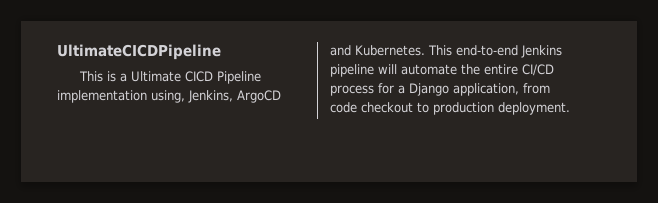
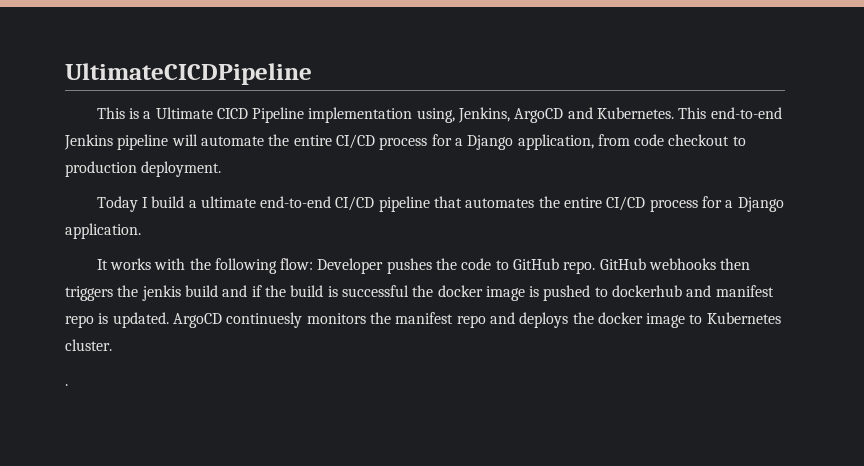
(570, 108) none -> [96,196,784,212] [65,223,141,239] [96,258,751,274] [65,285,774,301] [65,312,781,328] [65,339,112,351] [65,384,68,386] // Today I build a ultimate end-to-end CI/CD pipeline that automates the entire CI/CD process for a Django application. // It works with the following flow: Developer pushes the code to GitHub repo. GitHub webhooks then triggers the jenkis build and if the build is successful the docker image is pushed to dockerhub and manifest repo is updated. ArgoCD continuesly monitors the manifest repo and deploys the docker image to Kubernetes cluster. // .

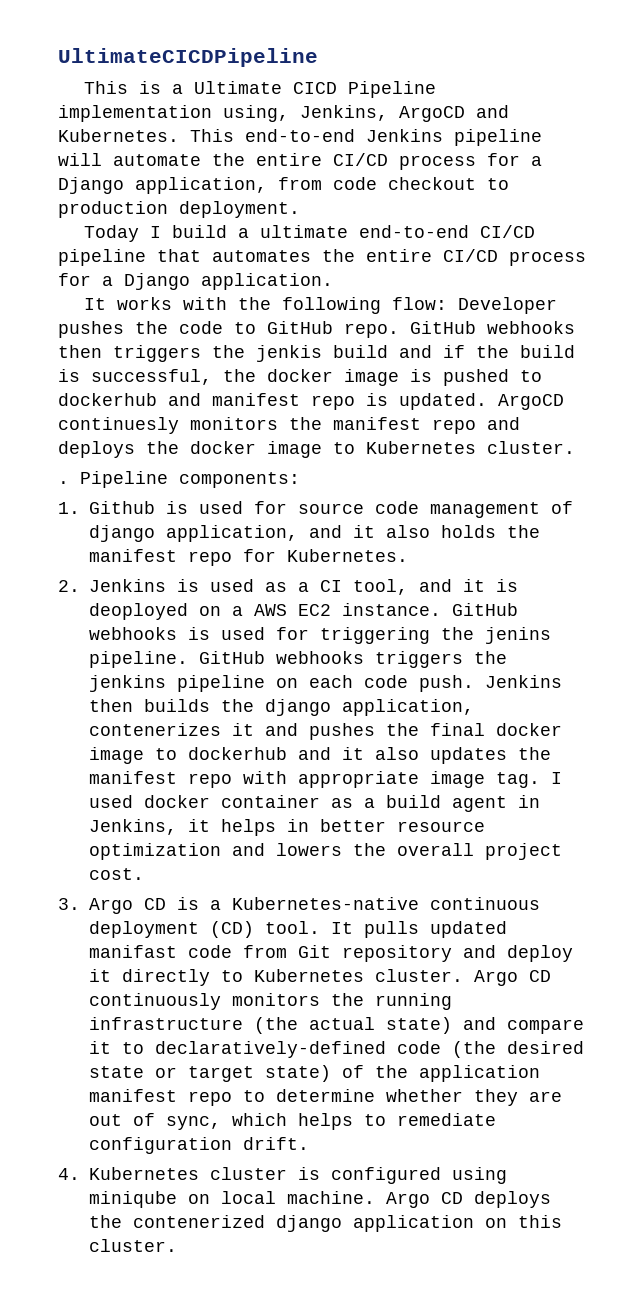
[341,285,409,297] successful -> [91,369,212,385] successful,
(68, 385) none -> [80,471,300,488] [58,501,573,518] [89,525,540,542] [89,549,408,566] [58,579,518,595] [89,603,518,620] [89,627,551,644] [89,651,507,668] [89,675,562,692] [89,699,474,716] [89,723,562,740] [89,747,551,764] [89,771,562,788] [89,795,540,812] [89,819,485,836] [89,843,562,860] [89,868,144,880] [58,897,540,914] [89,921,507,938] [89,945,573,962] [89,969,551,986] [89,993,452,1010] [89,1017,584,1034] [89,1041,584,1058] [89,1065,540,1082] [89,1089,562,1106] [89,1113,496,1130] [89,1137,309,1154] [58,1167,507,1184] [89,1191,551,1208] [89,1215,562,1232] [89,1239,177,1252] Pipeline components: // 1. Github is used for source code management of django application, and it also holds the manifest repo for Kubernetes. // 2. Jenkins is used as a CI tool, and it is deoployed on a AWS EC2 instance. GitHub webhooks is used for triggering the jenins pipeline. GitHub webhooks triggers the jenkins pipeline on each code push. Jenkins then builds the django application, contenerizes it and pushes the final docker image to dockerhub and it also updates the manifest repo with appropriate image tag. I used docker container as a build agent in Jenkins, it helps in better resource optimization and lowers the overall project cost. // 3. Argo CD is a Kubernetes-native continuous deployment (CD) tool. It pulls updated manifast code from Git repository and deploy it directly to Kubernetes cluster. Argo CD continuously monitors the running infrastructure (the actual state) and compare it to declaratively-defined code (the desired state or target state) of the application manifest repo to determine whether they are out of sync, which helps to remediate configuration drift. // 4. Kubernetes cluster is configured using miniqube on local machine. Argo CD deploys the contenerized django application on this cluster.

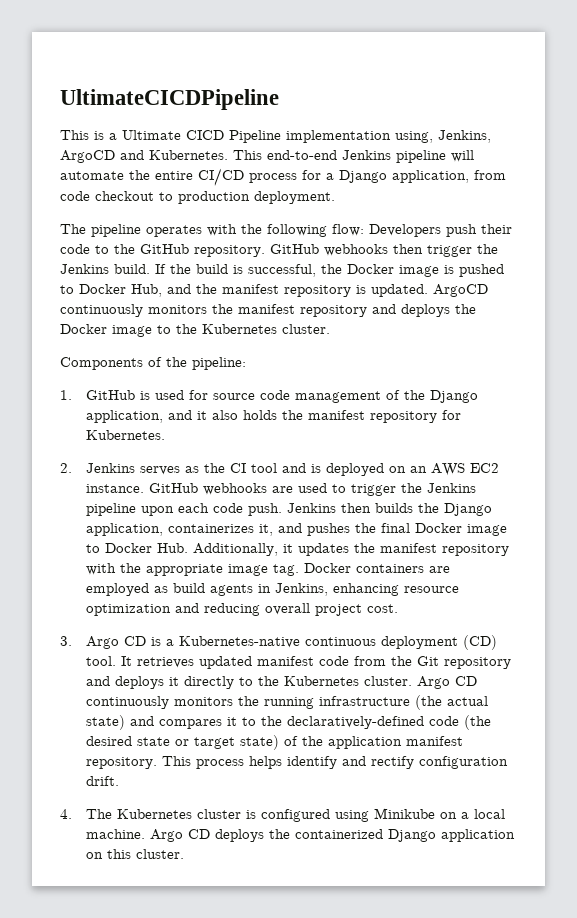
[84,225,536,242] [58,249,586,266] [58,273,333,290] [84,297,558,314] [58,321,575,338] [58,345,465,362] Today I build a ultimate end-to-end CI/CD pipeline that automates the entire CI/CD process for a Django application. // It works with the following flow: Developer pushes the code to GitHub repo. GitHub webhooks then triggers the jenkis build and if -> [60,224,512,237] [60,244,498,257] [60,264,166,274] The pipeline operates with the following flow: Developers push their code to the GitHub repository. GitHub webhooks then trigger the Jenkins build. If
[267,369,333,382] docker -> [347,264,394,274] Docker
[58,393,355,410] dockerhub and manifest repo -> [79,284,351,297] Docker Hub, and the manifest repository
[58,417,179,434] continuesly -> [60,304,143,317] continuously
[432,419,476,434] repo -> [300,305,367,317] repository
[190,441,355,458] docker image to -> [60,324,197,337] Docker image to the
[58,471,300,488] . Pipeline components: -> [60,357,246,370] Components of the pipeline:
[89,501,155,514] Github -> [85,390,135,400] GitHub
[89,525,155,542] django -> [403,390,478,403] the Django
[188,551,232,566] repo -> [369,411,437,423] repository
[177,579,518,595] [89,603,243,620] is used as a CI tool, and it is deoployed on a -> [139,463,427,476] serves as the CI tool and is deployed on an
[188,627,551,644] [89,651,507,668] [89,675,298,692] is used for triggering the jenins pipeline. GitHub webhooks triggers the jenkins pipeline on -> [271,483,476,496] [85,503,174,516] are used to trigger the Jenkins pipeline upon
[265,699,474,716] [89,723,254,736] django application, contenerizes it -> [443,503,492,516] [85,523,273,536] Django application, containerizes it,
[496,723,562,736] [89,747,551,764] [89,771,562,788] [89,795,540,812] [89,819,386,836] docker image to dockerhub and it also updates the manifest repo with appropriate image tag. I used docker container as a build agent in Jenkins, it helps in better -> [414,523,507,536] [85,543,509,556] [85,563,450,576] [85,583,399,596] Docker image to Docker Hub. Additionally, it updates the manifest repository with the appropriate image tag. Docker containers are employed as build agents in Jenkins, enhancing
[276,843,386,856] lowers the -> [203,603,260,616] reducing
[364,921,507,938] [89,945,177,958] pulls updated manifast -> [136,656,314,669] retrieves updated manifest
(287, 951) none -> [390,656,412,666] the
[507,945,573,962] deploy -> [114,676,164,689] deploys
(243, 976) none -> [257,676,279,686] the
[507,1019,584,1034] compare -> [158,719,222,729] compares
(144, 1048) none -> [260,716,282,726] the
[188,1089,562,1106] [89,1113,496,1130] repo to determine whether they are out of sync, which helps to remediate -> [85,756,414,769] repository. This process helps identify and rectify
(80, 1174) none -> [85,809,112,819] The
[89,1191,210,1208] miniqube on -> [373,808,469,819] Minikube on a
[133,1215,342,1232] contenerized django -> [294,829,436,842] containerized Django

